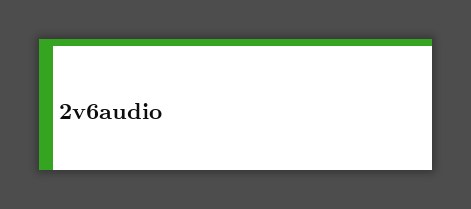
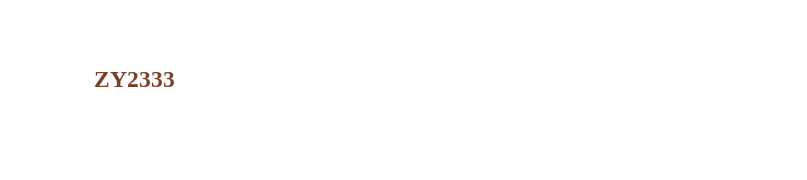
[59,103,162,119] 2v6audio -> [94,72,175,87] ZY2333

